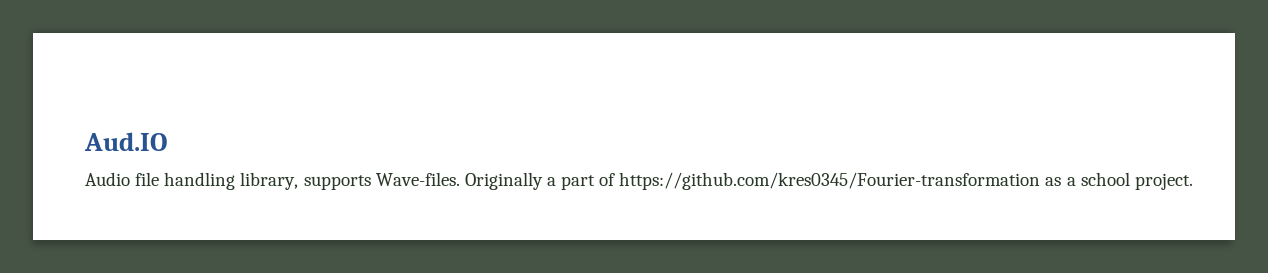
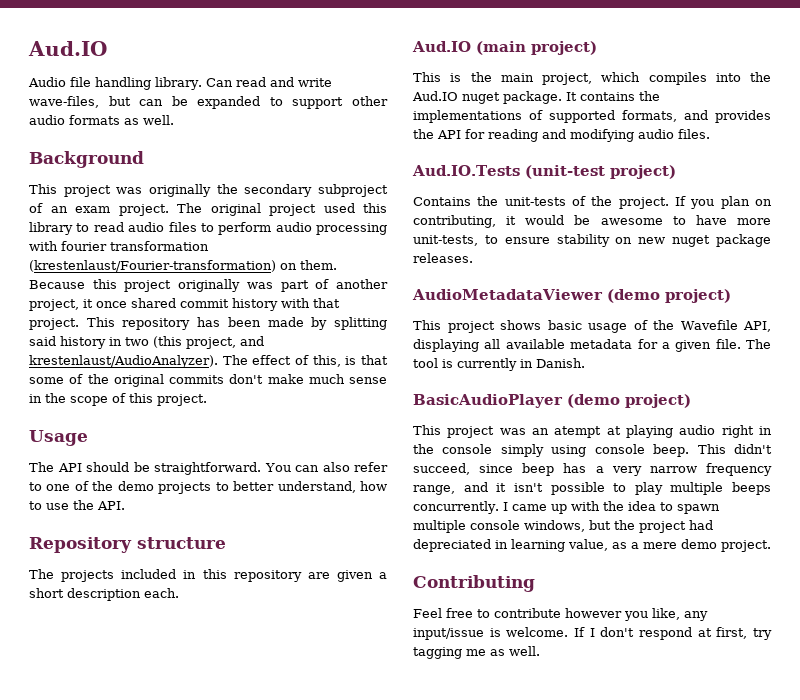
[240,172,1193,190] library, supports Wave-files. Originally a part of https://github.com/kres0345/Fourier-transformation as a school project. -> [155,77,332,90] [29,96,388,109] [29,115,174,125] [29,151,144,168] [29,184,388,197] [29,203,387,216] [29,222,387,235] [29,241,209,251] [29,260,337,272] [29,279,389,292] [29,298,340,311] [29,317,388,330] [29,336,264,349] [29,355,389,368] [29,374,387,387] [29,393,207,406] [29,430,88,446] [29,462,388,475] [29,481,388,494] [29,500,125,510] [29,537,226,553] [29,569,387,582] [29,588,179,601] [412,41,597,55] [413,72,771,85] [412,91,660,104] [413,110,771,123] [413,129,710,142] [412,165,676,179] [413,196,772,209] [413,215,771,228] [413,234,771,247] [413,253,473,263] [412,289,731,303] [413,320,771,333] [413,339,771,352] [413,358,585,371] [413,394,691,408] [413,425,772,438] [413,444,772,457] [413,463,772,476] [413,482,771,495] [413,501,720,514] [413,520,713,533] [413,539,771,552] [413,575,535,592] [413,608,708,621] [413,627,772,640] [413,646,540,659] library. Can read and write wave-files, but can be expanded to support other audio formats as well. // Background // This project was originally the secondary subproject of an exam project. The original project used this library to read audio files to perform audio processing with fourier transformation (krestenlaust/Fourier-transformation) on them. Because this project originally was part of another project, it once shared commit history with that project. This repository has been made by splitting said history in two (this project, and krestenlaust/AudioAnalyzer). The effect of this, is that some of the original commits don't make much sense in the scope of this project. // Usage // The API should be straightforward. You can also refer to one of the demo projects to better understand, how to use the API. // Repository structure // The projects included in this repository are given a short description each. // Aud.IO (main project) // This is the main project, which compiles into the Aud.IO nuget package. It contains the implementations of supported formats, and provides the API for reading and modifying audio files. // Aud.IO.Tests (unit-test project) // Contains the unit-tests of the project. If you plan on contributing, it would be awesome to have more unit-tests, to ensure stability on new nuget package releases. // AudioMetadataViewer (demo project) // This project shows basic usage of the Wavefile API, displaying all available metadata for a given file. The tool is currently in Danish. // BasicAudioPlayer (demo project) // This project was an atempt at playing audio right in the console simply using console beep. This didn't succeed, since beep has a very narrow frequency range, and it isn't possible to play multiple beeps concurrently. I came up with the idea to spawn multiple console windows, but the project had depreciated in learning value, as a mere demo project. // Contributing // Feel free to contribute however you like, any input/issue is welcome. If I don't respond at first, try tagging me as well.

